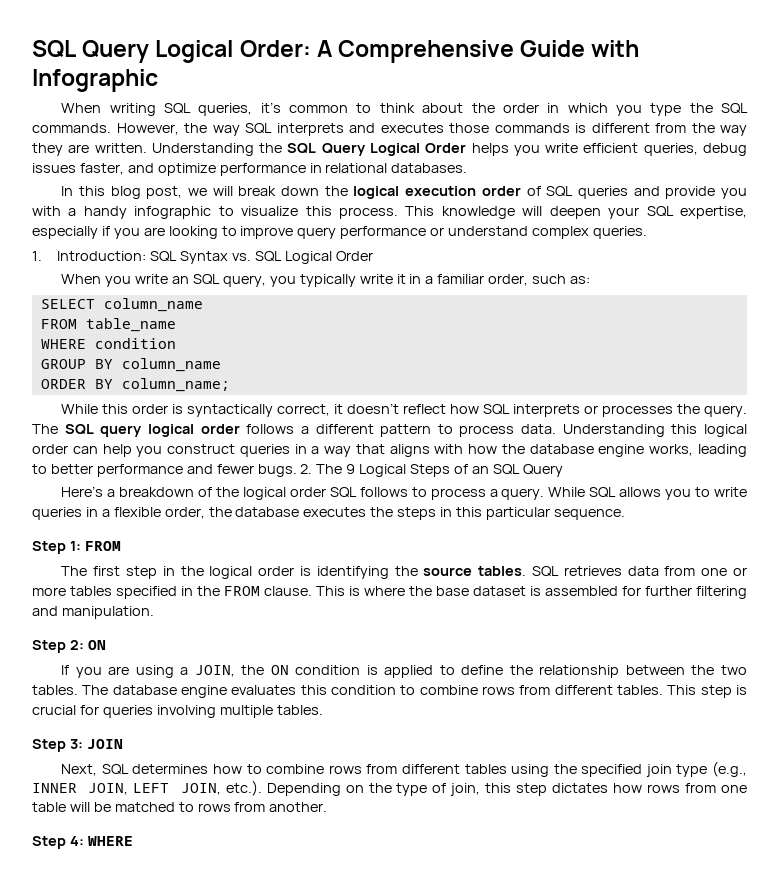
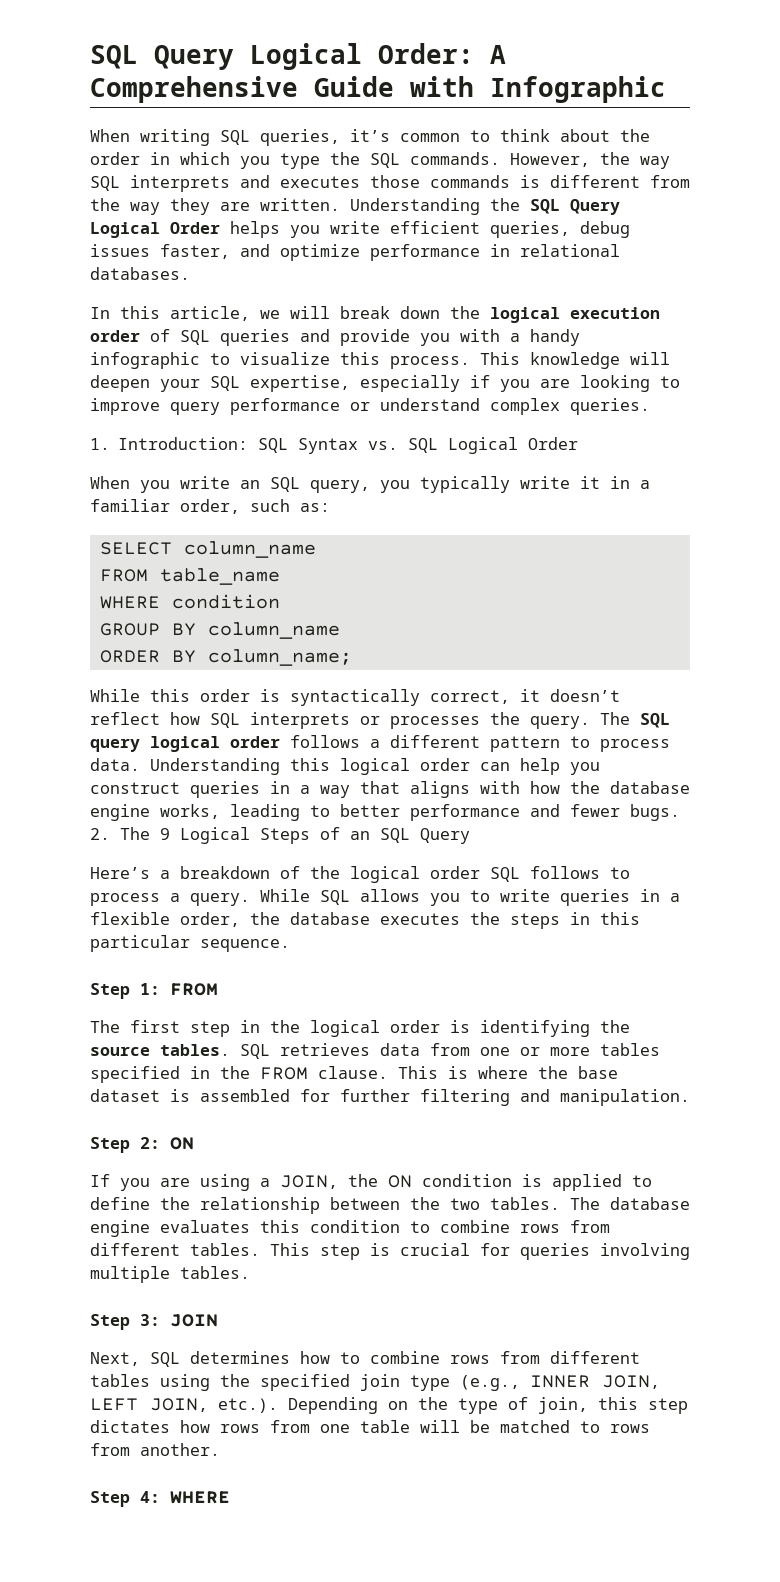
[110,186,183,199] blog post, -> [170,306,250,321] article,

